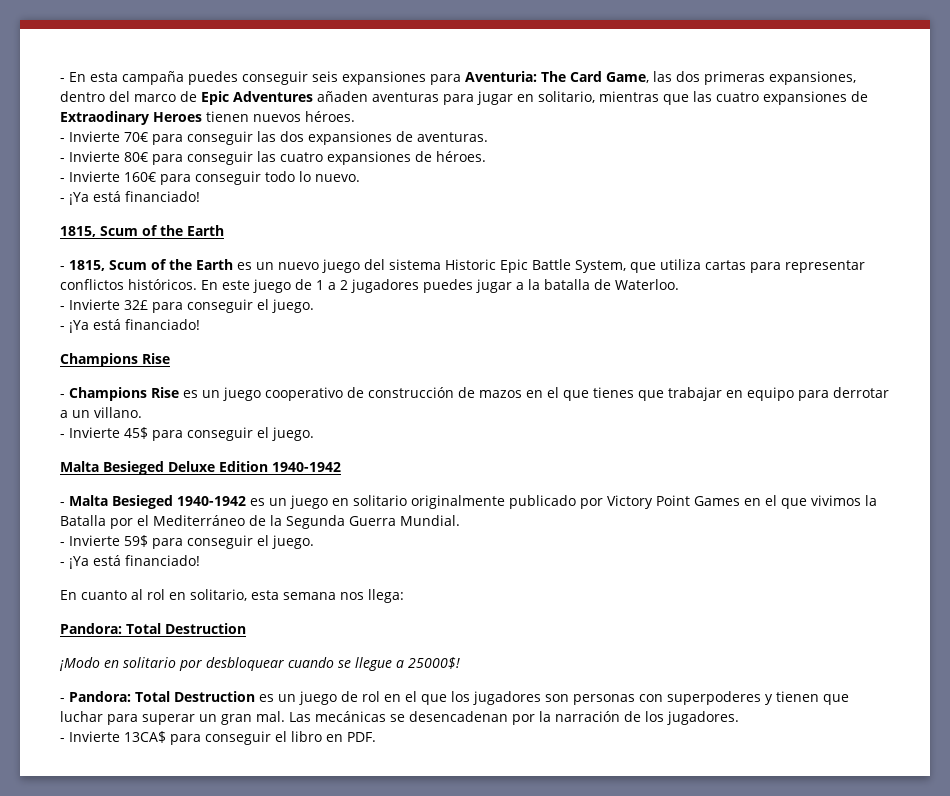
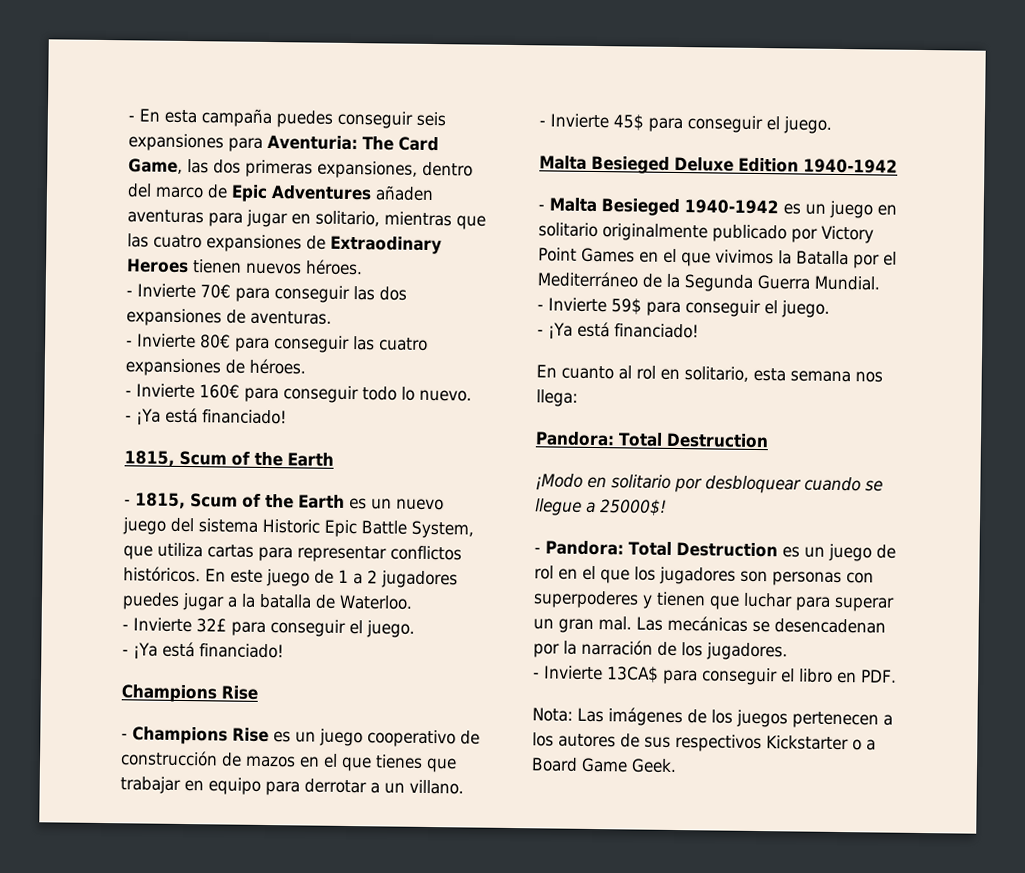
(376, 737) none -> [532,707,893,729] [532,732,876,753] [531,757,677,774] // Nota: Las imágenes de los juegos pertenecen a los autores de sus respectivos Kickstarter o a Board Game Geek.

